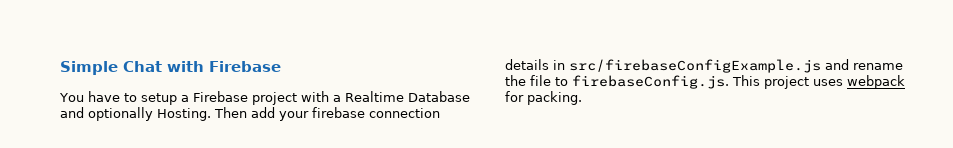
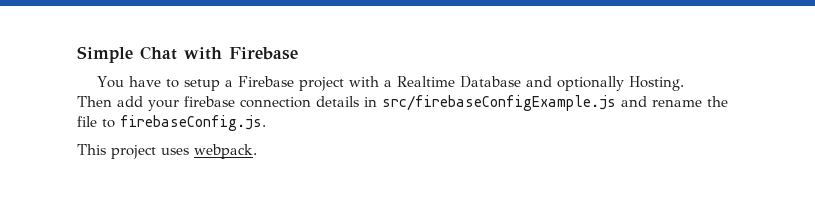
(211, 114) none -> (685, 83) //
(729, 82) none -> (266, 123) //
[847,75,905,89] [505,91,582,105] webpack for packing. -> [194,144,257,159] webpack.

